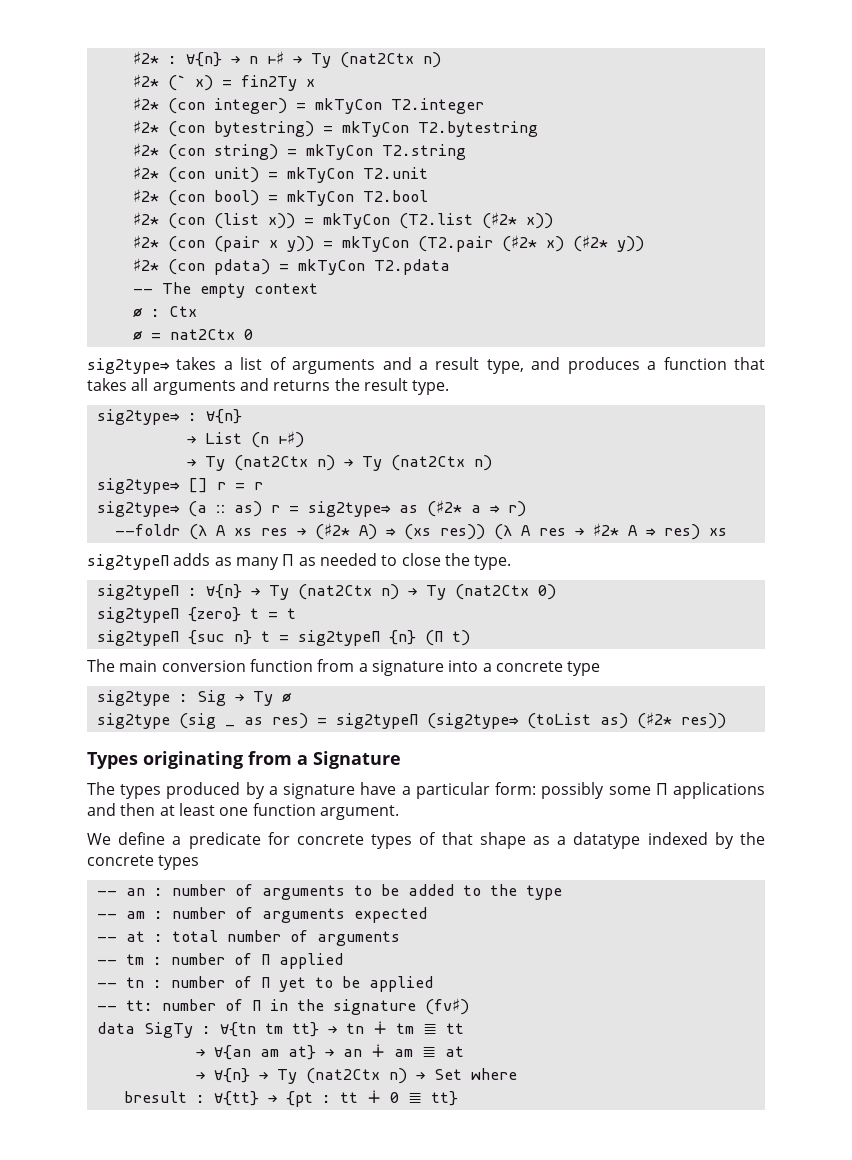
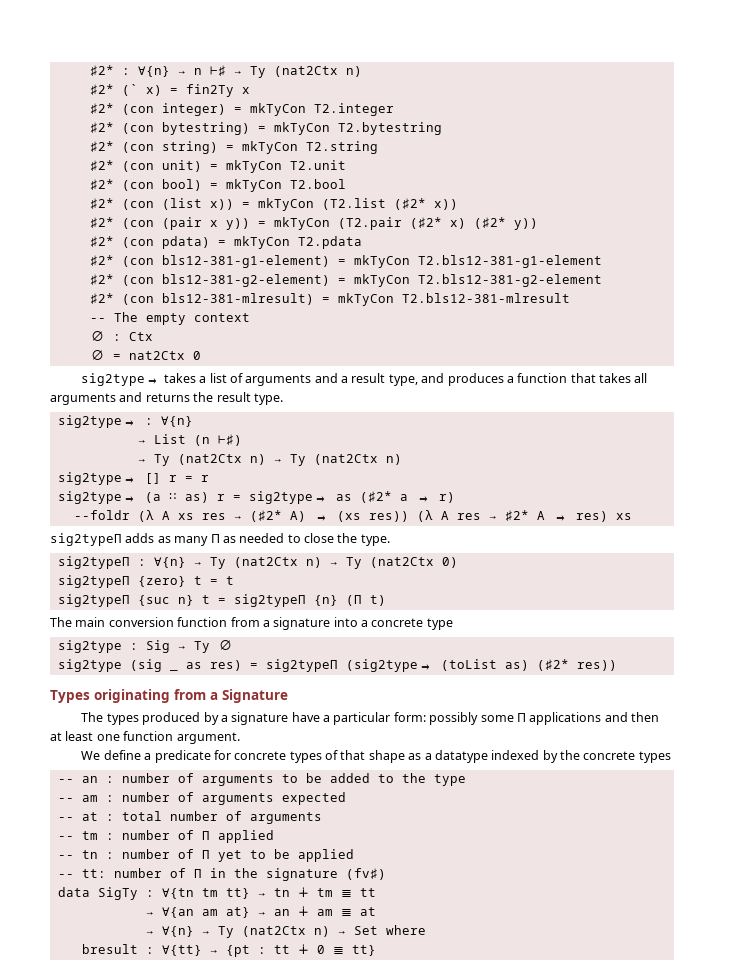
(450, 267) none -> [89,255,602,268] [89,274,602,287] [89,293,570,306] // ♯2* (con bls12-381-g1-element) = mkTyCon T2.bls12-381-g1-element // ♯2* (con bls12-381-g2-element) = mkTyCon T2.bls12-381-g2-element // ♯2* (con bls12-381-mlresult) = mkTyCon T2.bls12-381-mlresult

